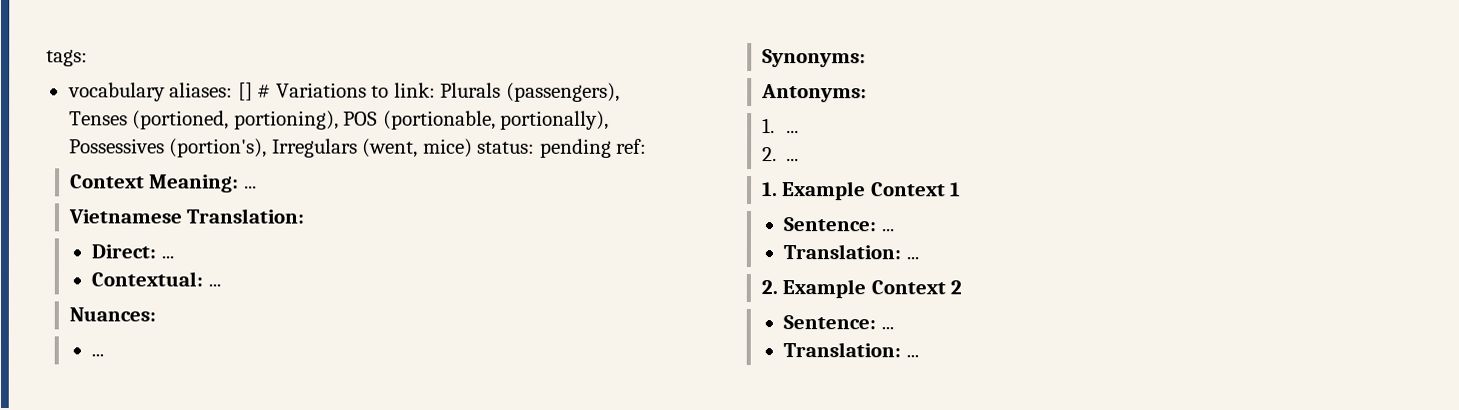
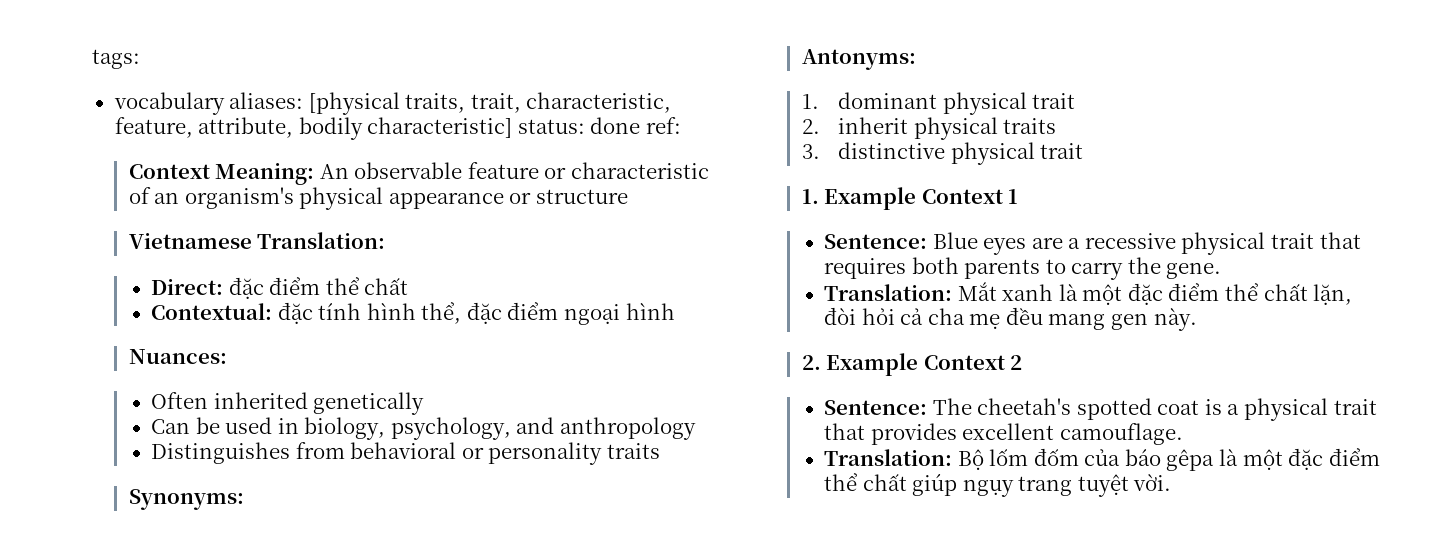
[237,82,620,102] [68,110,610,130] [68,138,648,158] [69,174,257,193] [67,208,305,224] [91,244,174,259] [91,271,221,287] [68,307,156,322] [91,353,105,357] [761,49,866,68] [760,84,867,103] [761,118,799,134] [761,147,800,162] [] # Variations to link: Plurals (passengers), Tenses (portioned, portioning), POS (portionable, portionally), Possessives (portion's), Irregulars (went, mice) status: pending ref: // Context Meaning: ... // Vietnamese Translation: // Direct: ... // Contextual: ... // Nuances: // ... // Synonyms: // Antonyms: // 1. ... // 2. ... -> [308,92,672,115] [114,117,681,140] [128,162,709,185] [128,187,628,210] [128,232,386,249] [151,277,409,299] [151,302,675,325] [128,349,227,364] [151,392,425,415] [151,417,696,440] [151,442,660,465] [128,489,244,510] [801,49,916,70] [801,92,1076,115] [801,117,1057,140] [801,142,1084,165] [physical traits, trait, characteristic, feature, attribute, bodily characteristic] status: done ref: // Context Meaning: An observable feature or characteristic of an organism's physical appearance or structure // Vietnamese Translation: // Direct: đặc điểm thể chất // Contextual: đặc tính hình thể, đặc điểm ngoại hình // Nuances: // Often inherited genetically // Can be used in biology, psychology, and anthropology // Distinguishes from behavioral or personality traits // Synonyms: // Antonyms: // 1. dominant physical trait // 2. inherit physical traits // 3. distinctive physical trait
[880,228,894,232] [783,244,919,260] ... // Translation: ... -> [932,232,1361,255] [824,257,1222,280] [824,282,1353,305] [824,307,1197,331] Blue eyes are a recessive physical trait that requires both parents to carry the gene. // Translation: Mắt xanh là một đặc điểm thể chất lặn, đòi hỏi cả cha mẹ đều mang gen này.
[880,326,894,330] [783,342,919,358] ... // Translation: ... -> [932,398,1377,421] [824,423,1183,445] [824,448,1380,471] [824,473,1172,497] The cheetah's spotted coat is a physical trait that provides excellent camouflage. // Translation: Bộ lốm đốm của báo gêpa là một đặc điểm thể chất giúp ngụy trang tuyệt vời.

